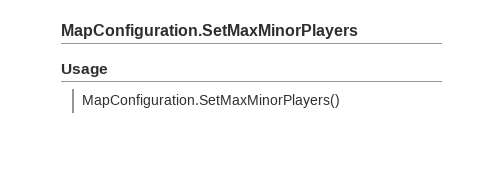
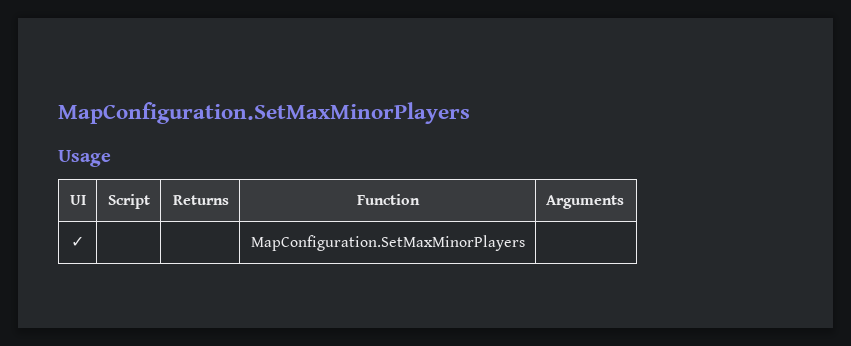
[81,94,340,108] // MapConfiguration.SetMaxMinorPlayers() -> [69,195,86,205] [107,194,150,209] [173,195,230,205] [356,194,420,205] [545,195,624,209] [71,236,84,247] [250,235,525,251] // UI | Script | Returns | Function | Arguments // ✓ | | | MapConfiguration.SetMaxMinorPlayers |

